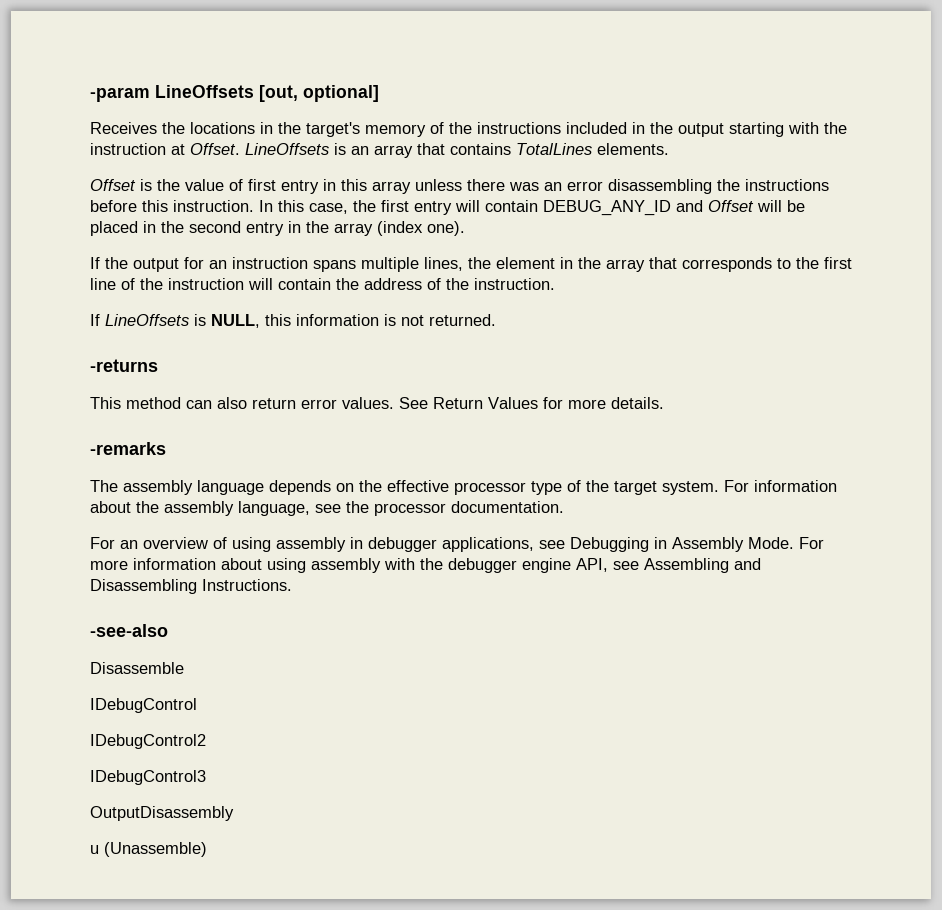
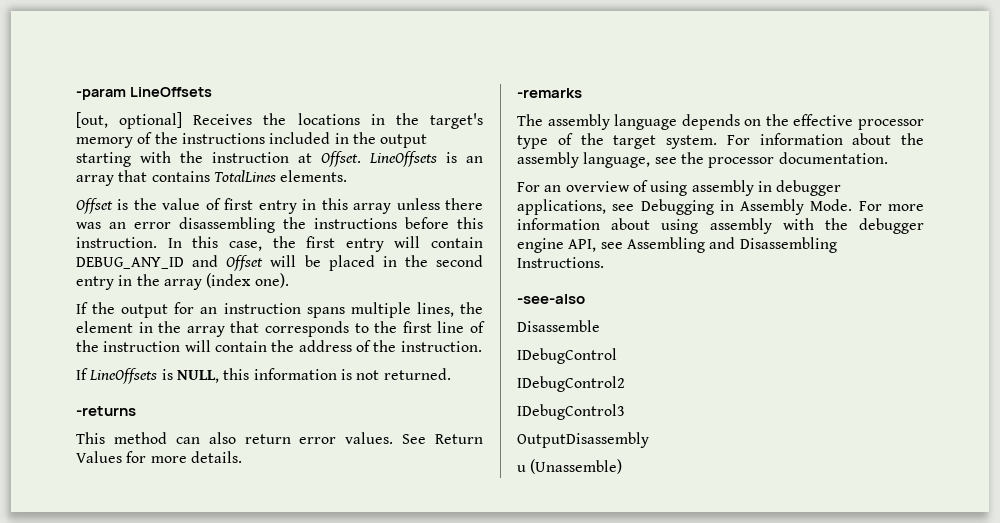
(254, 91) none -> (212, 92) //
(379, 93) // -> (183, 120) none

